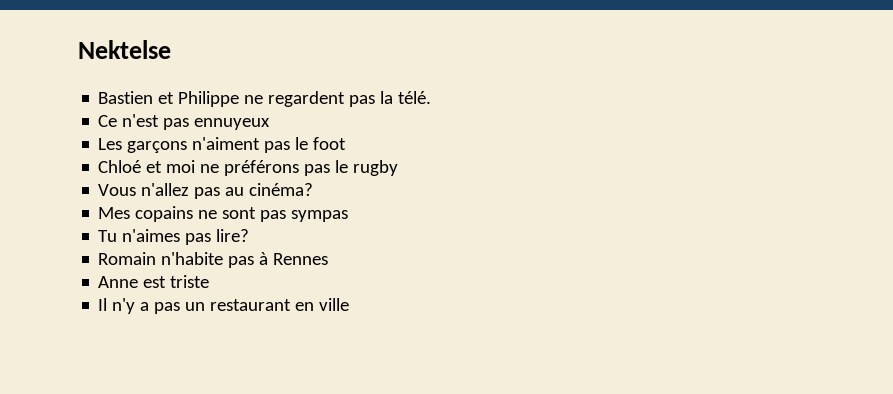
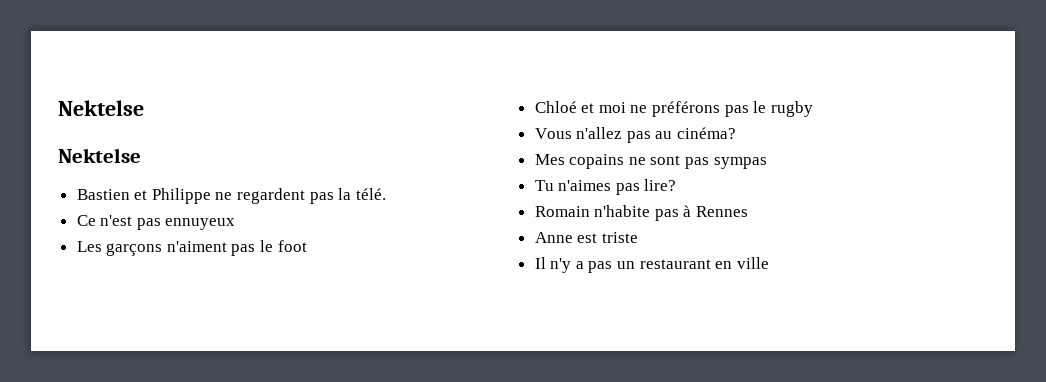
[78,40,171,59] Nektelse -> [58,100,144,116] [58,148,141,163] Nektelse // Nektelse

